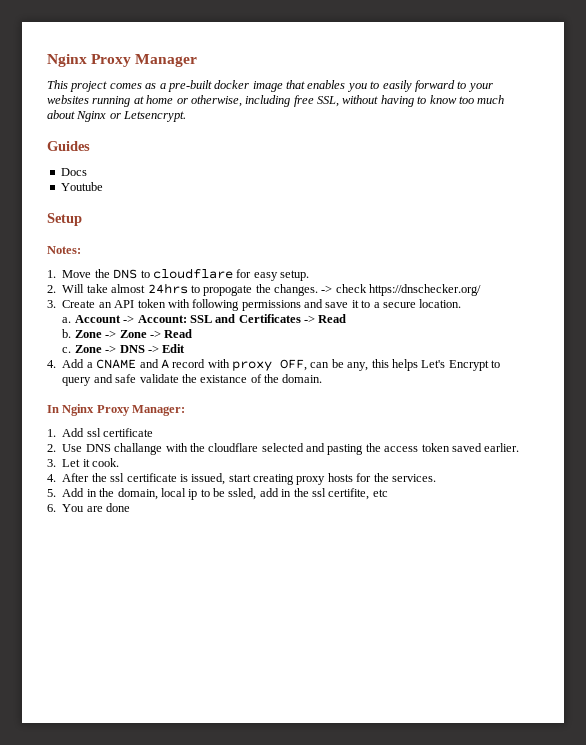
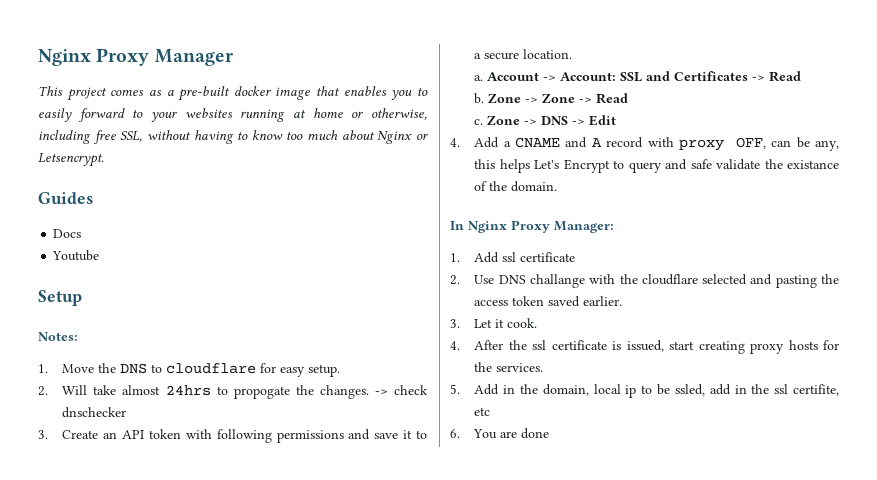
[369,284,482,296] https://dnschecker.org/ -> [62,407,127,418] dnschecker

